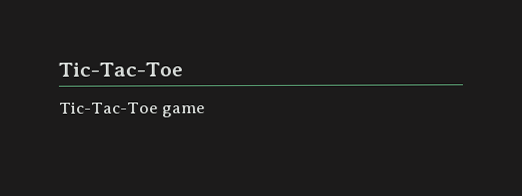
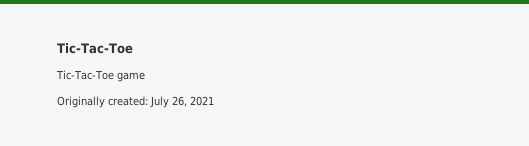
(207, 111) none -> [57,96,214,108] // Originally created: July 26, 2021

